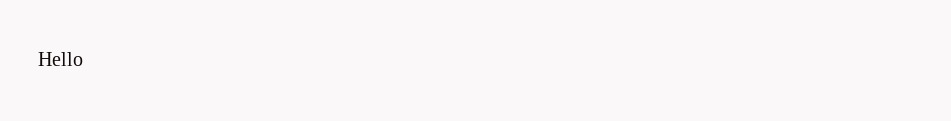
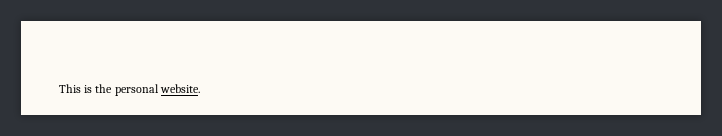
[38,52,83,66] Hello -> [59,84,200,96] This is the personal website.

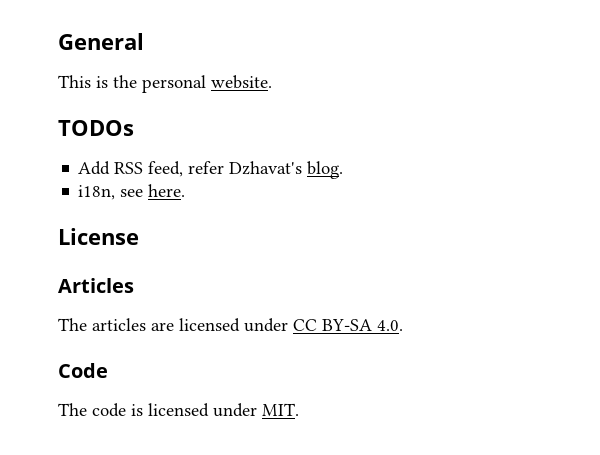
(59, 88) none -> [58,33,144,50] General //
(200, 88) none -> [58,120,134,136] [78,161,344,179] [78,184,186,200] [58,228,139,245] [58,278,134,293] [58,318,403,332] [58,363,108,378] [58,403,299,417] // TODOs // Add RSS feed, refer Dzhavat's blog. // i18n, see here. // License // Articles // The articles are licensed under CC BY-SA 4.0. // Code // The code is licensed under MIT.

